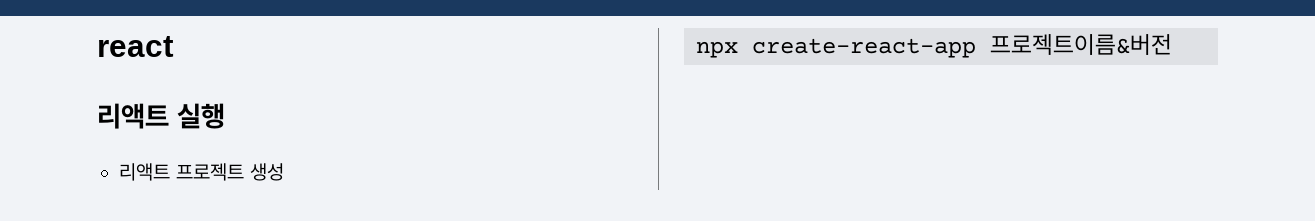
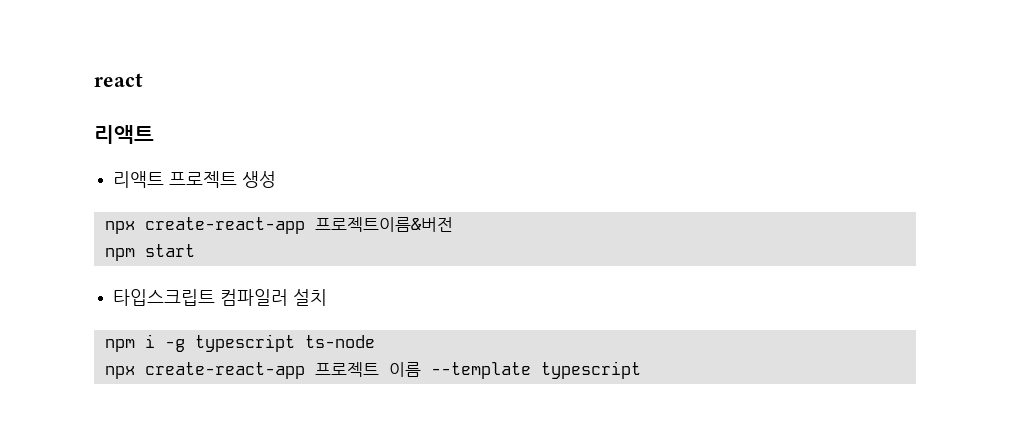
[177,103,225,129] 실행 -> (154, 134) none
(1172, 44) none -> [104,244,195,261] [113,289,327,306] [104,334,375,352] [104,361,641,379] // npm start // 타입스크립트 컴파일러 설치 // npm i -g typescript ts-node // npx create-react-app 프로젝트 이름 --template typescript

